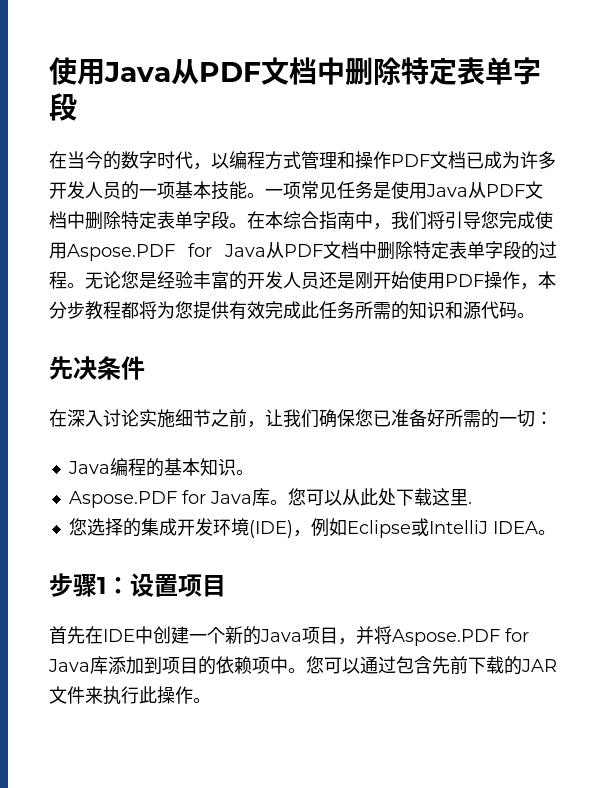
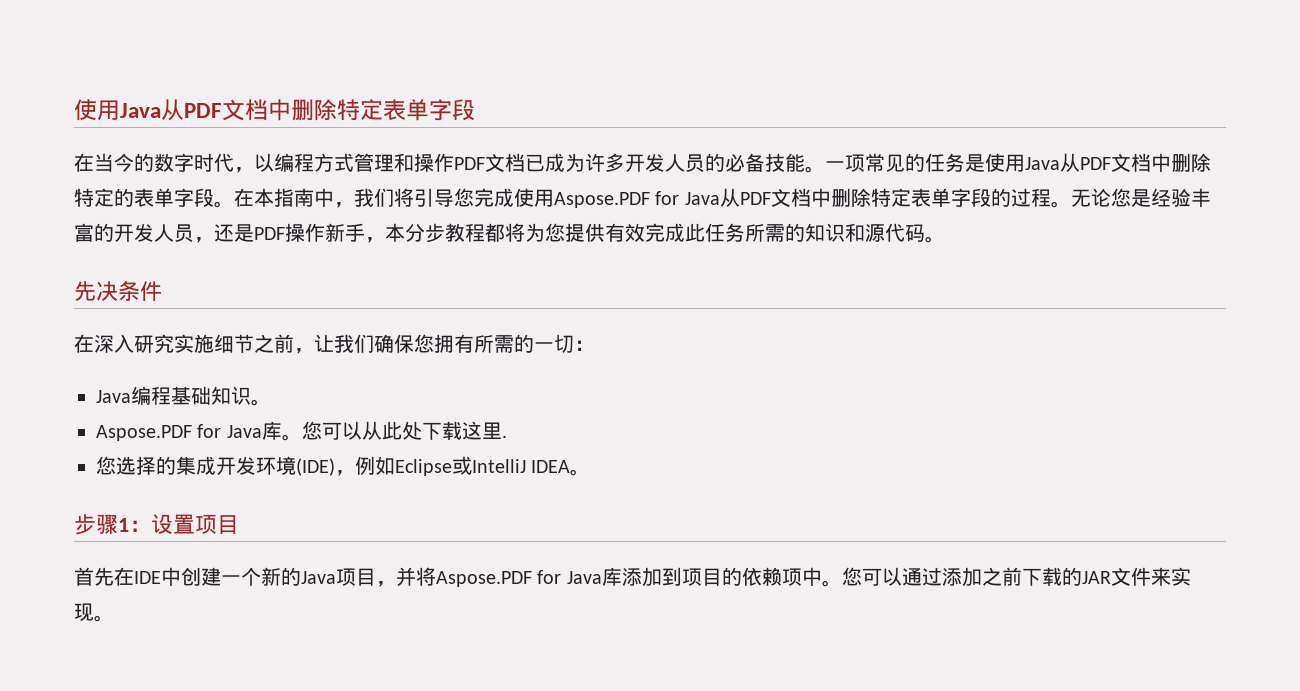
[139,181,211,199] 一项基本 -> [725,153,765,172] 必备
(337, 190) none -> [905,153,925,172] 的
(157, 220) none -> [114,188,134,207] 的
[283,211,319,230] 综合 -> (274, 197) none
[319,271,445,289] 还是刚开始使用 -> [194,224,254,243] ，还是
(520, 280) none -> [325,223,365,242] 新手
[103,409,139,427] 讨论 -> [134,334,174,353] 研究
[373,409,445,427] 已准备好 -> [434,334,474,353] 拥有
[145,458,200,477] 的基本 -> [171,386,211,405] 基础
[396,656,450,674] 包含先 -> [941,567,1002,587] 添加之
[103,686,193,705] 执行此操作 -> [1170,567,1191,586] [74,603,94,622] 实现

